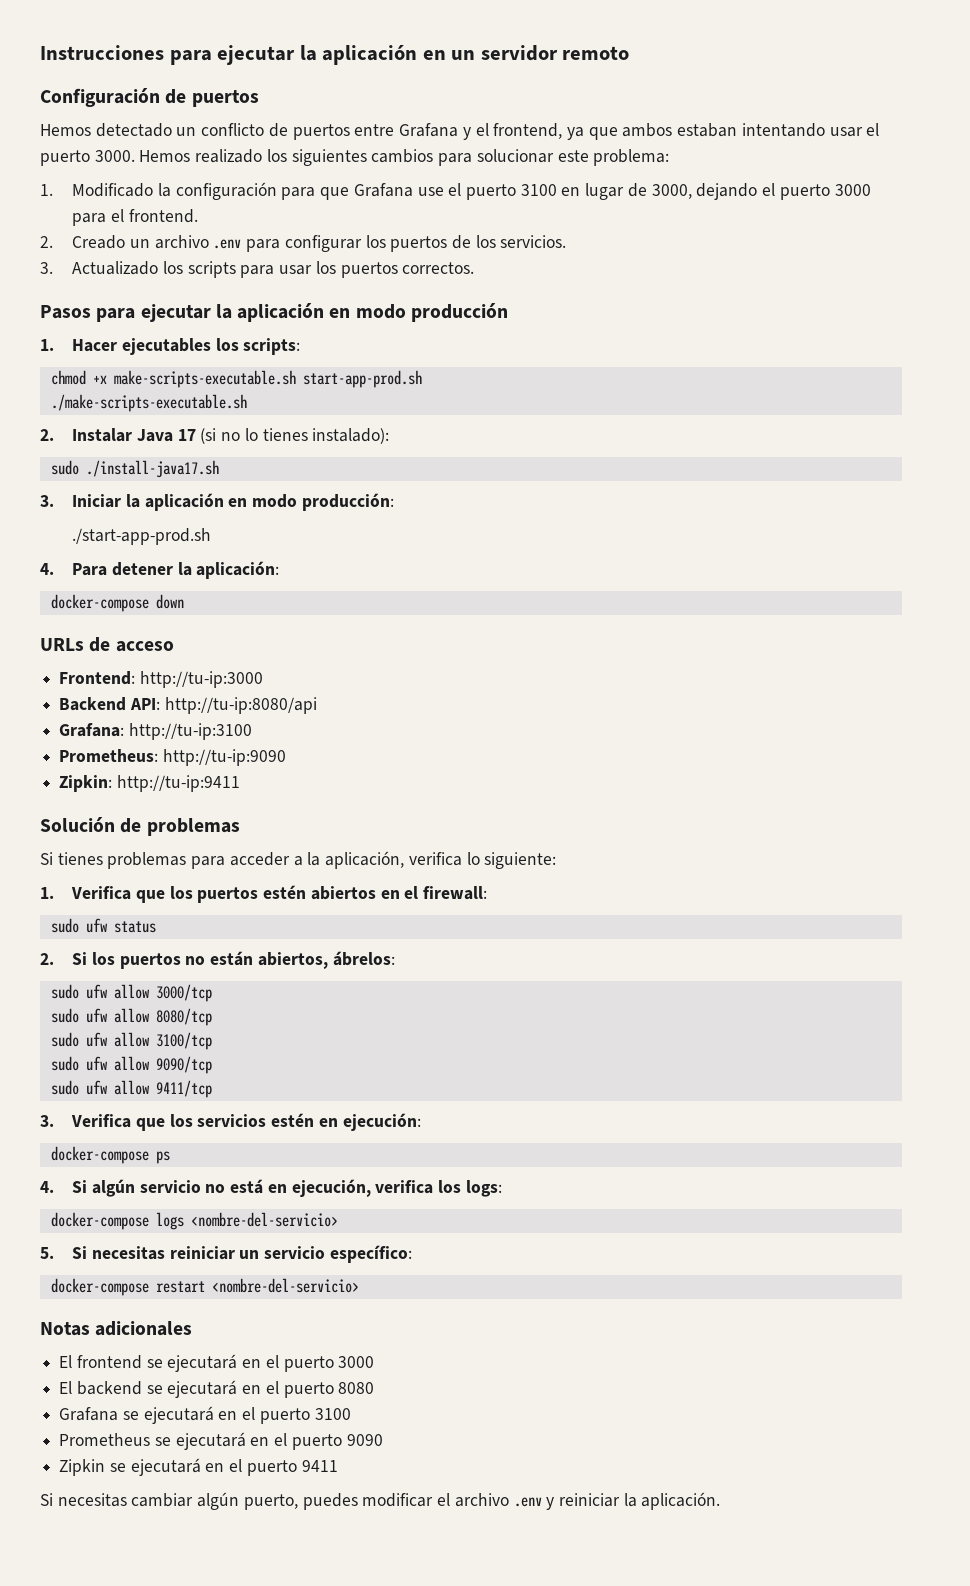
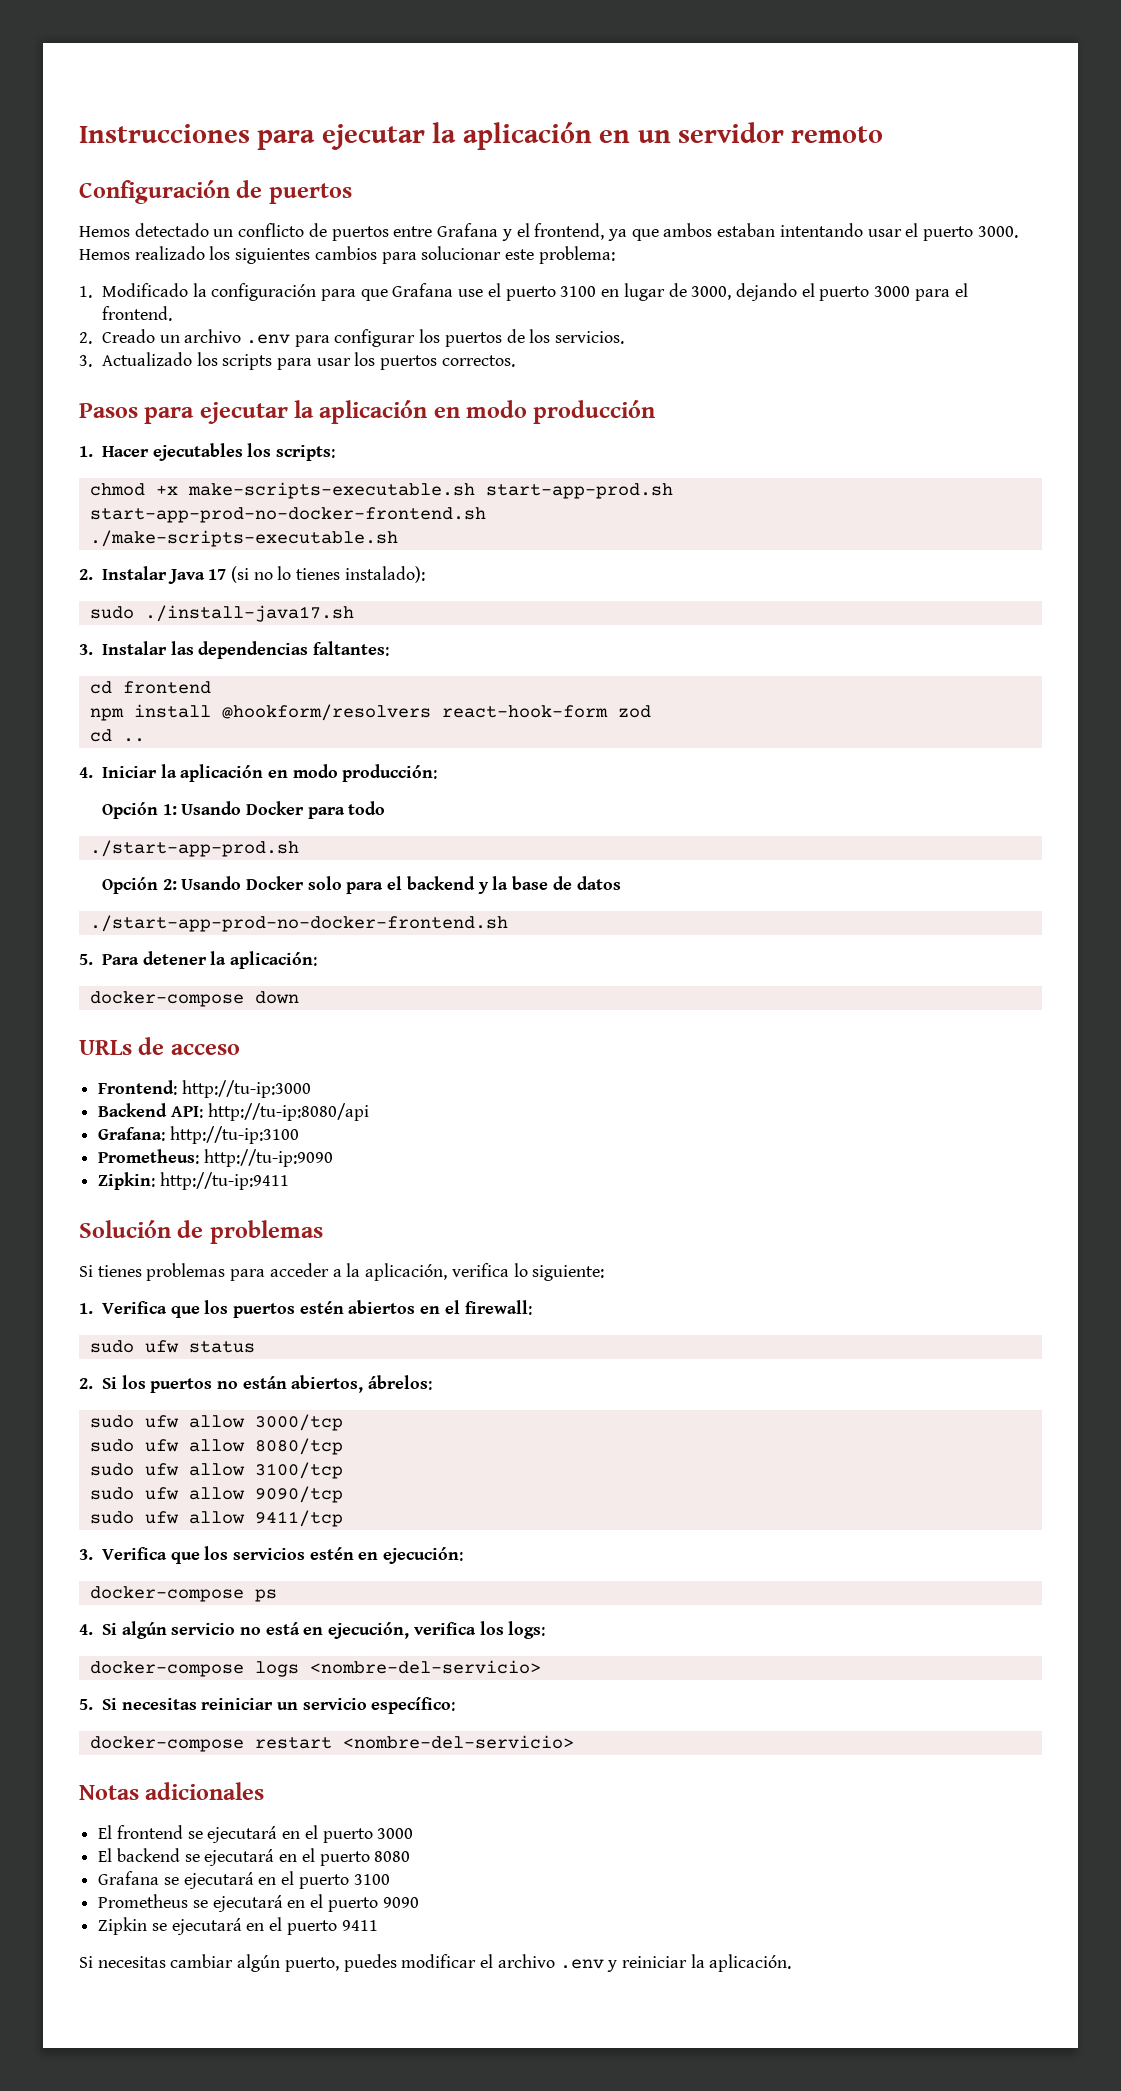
(422, 379) none -> [89,507,486,523] start-app-prod-no-docker-frontend.sh
(54, 501) none -> [101,641,390,659] [89,681,211,694] [89,704,651,721] [89,729,145,742] [79,767,93,778] Instalar las dependencias faltantes: // cd frontend // npm install @hookform/resolvers react-hook-form zod // cd .. // 4.
[72,528,212,545] [40,563,54,575] ./start-app-prod.sh // 4. -> [101,801,386,819] [89,840,299,857] [101,876,621,894] [89,915,508,932] [79,954,93,965] Opción 1: Usando Docker para todo // ./start-app-prod.sh // Opción 2: Usando Docker solo para el backend y la base de datos // ./start-app-prod-no-docker-frontend.sh // 5.

